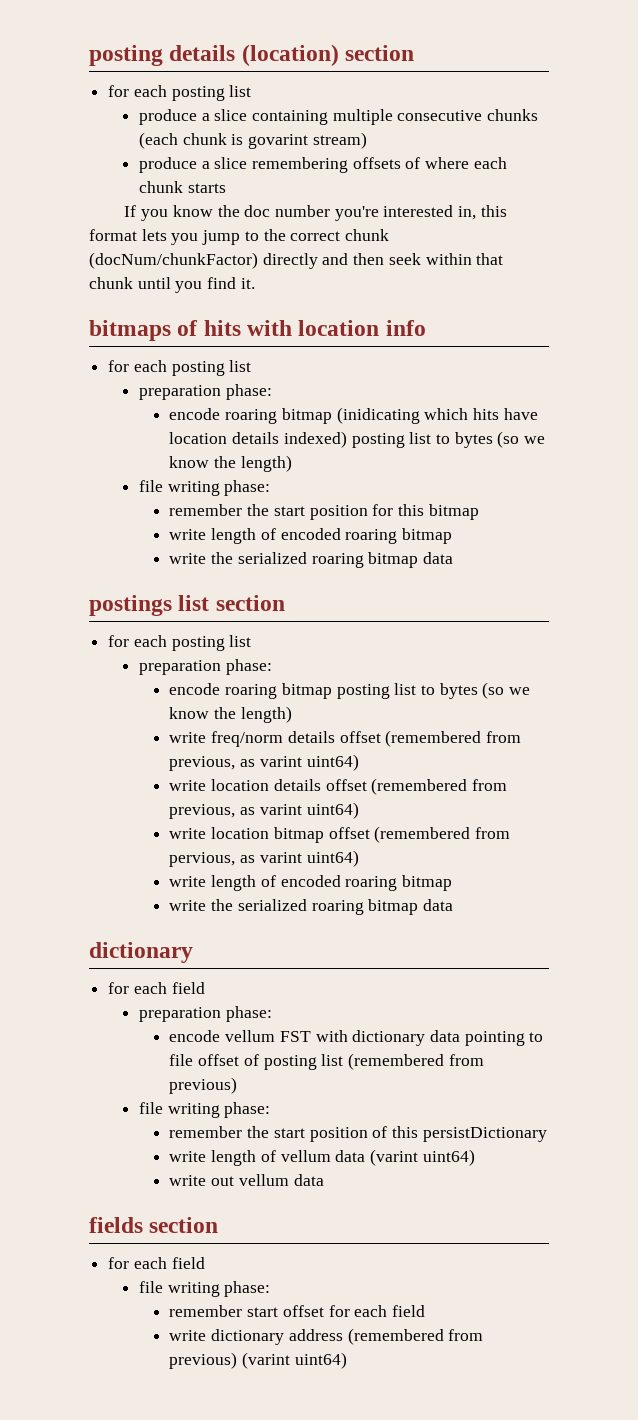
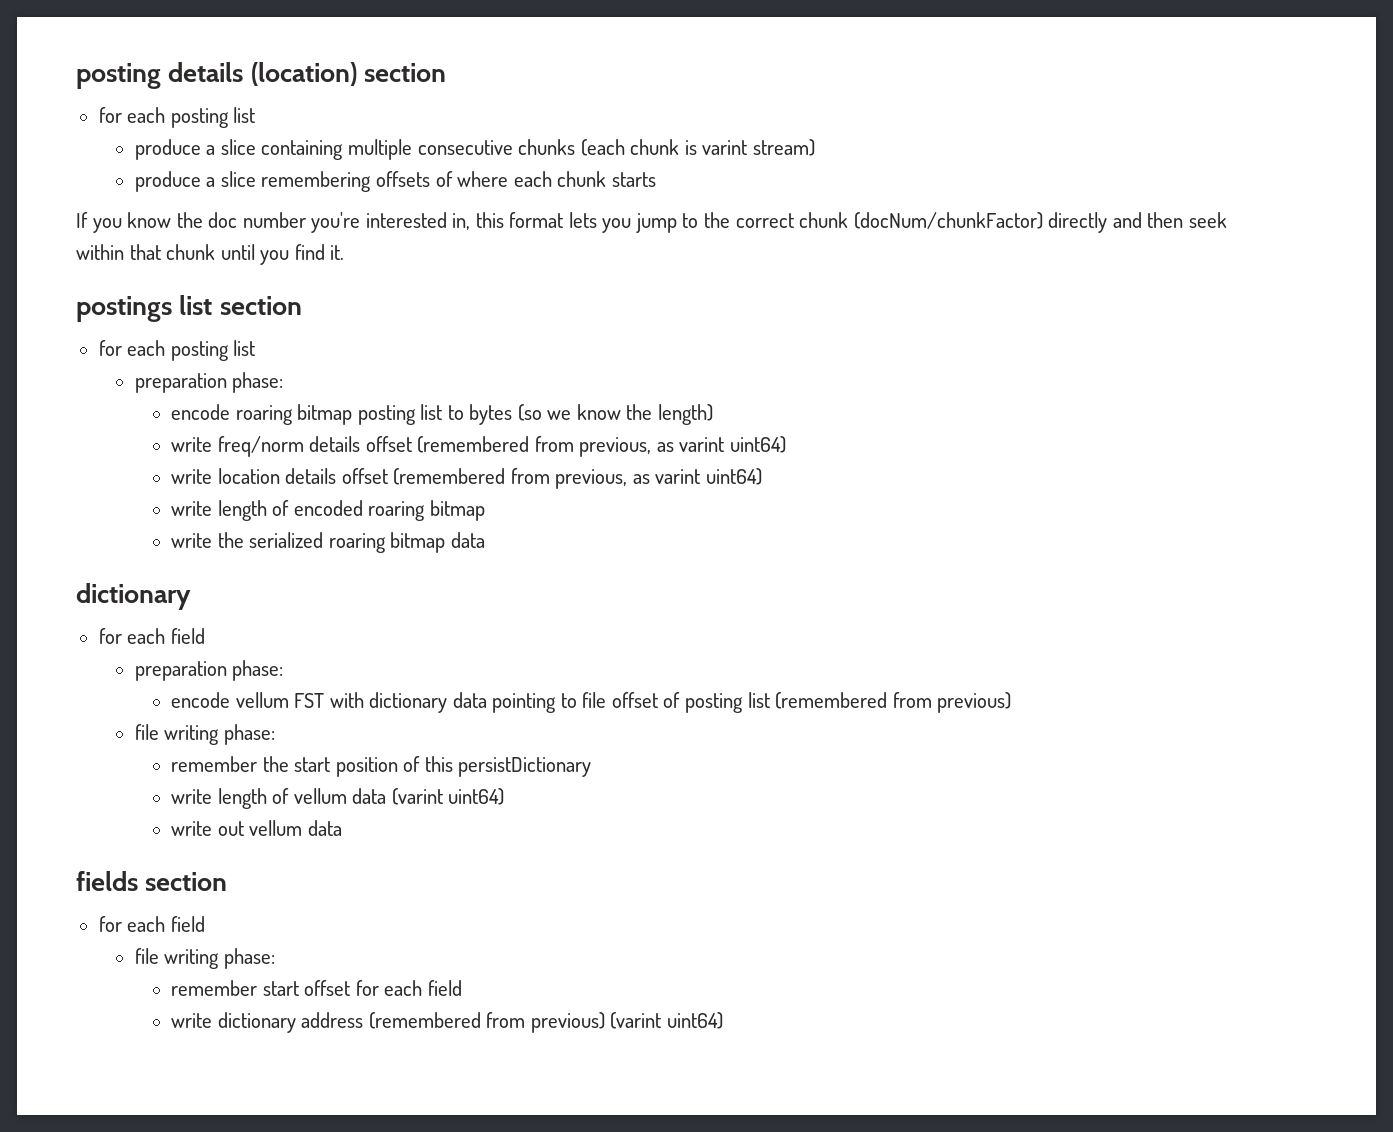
[247,134,308,149] govarint -> [702,140,748,155] varint
[89,320,426,341] [108,360,252,376] [138,384,272,400] [169,407,538,424] [169,431,546,448] [169,455,292,472] [138,480,271,496] [169,504,479,520] [169,528,452,544] [169,552,453,568] // bitmaps of hits with location info // for each posting list // preparation phase: // encode roaring bitmap (inidicating which hits have location details indexed) posting list to bytes (so we know the length) // file writing phase: // remember the start position for this bitmap // write length of encoded roaring bitmap // write the serialized roaring bitmap data -> (345, 252) none
[169,826,510,843] [169,850,359,867] // write location bitmap offset (remembered from pervious, as varint uint64) -> (762, 476) none

